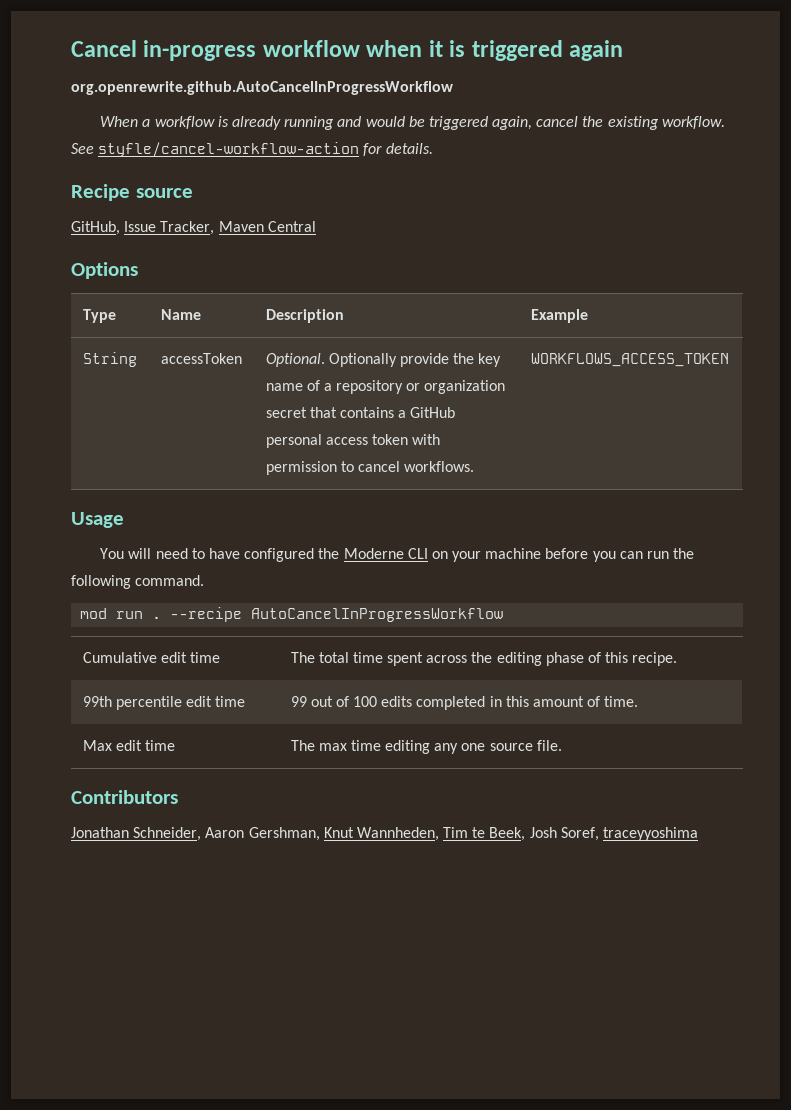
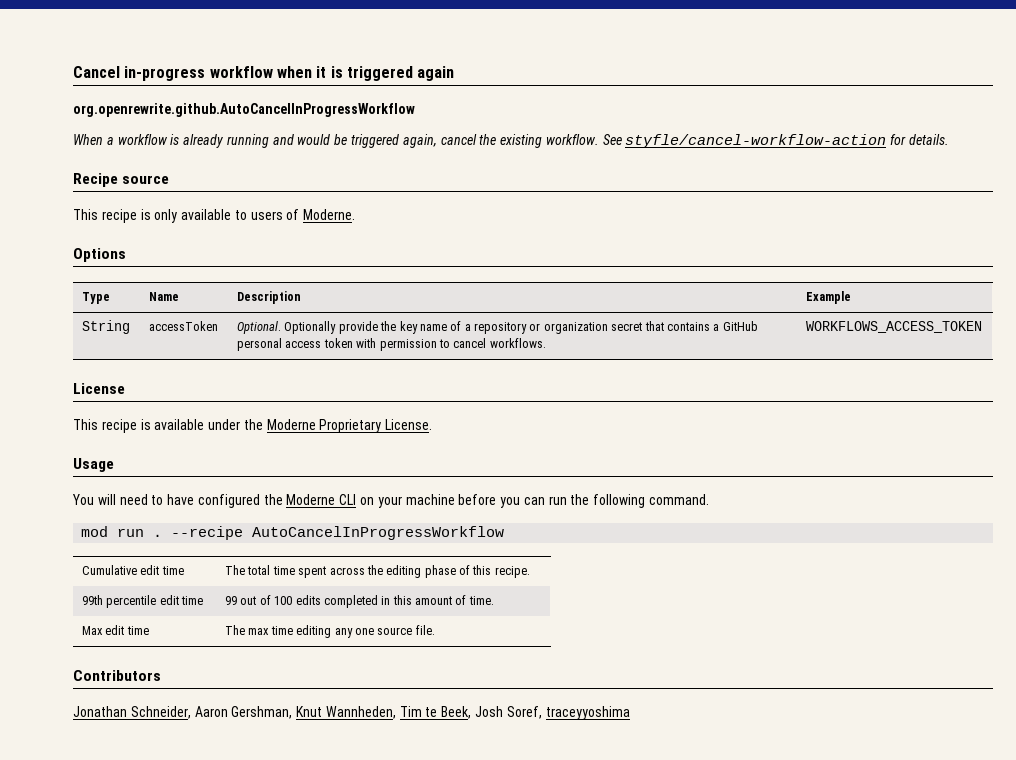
[71,221,316,235] GitHub, Issue Tracker, Maven Central -> [73,209,356,223] This recipe is only available to users of Moderne.
(729, 360) none -> [73,383,125,394] [73,419,433,433] // License // This recipe is available under the Moderne Proprietary License.

